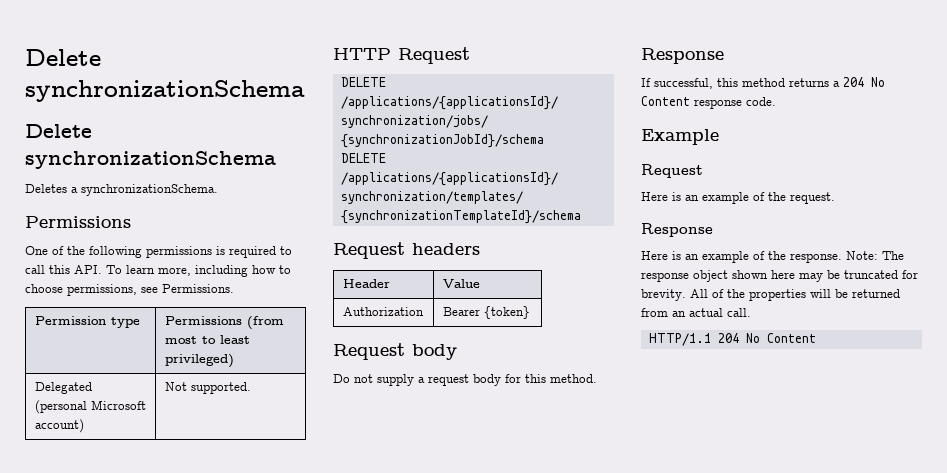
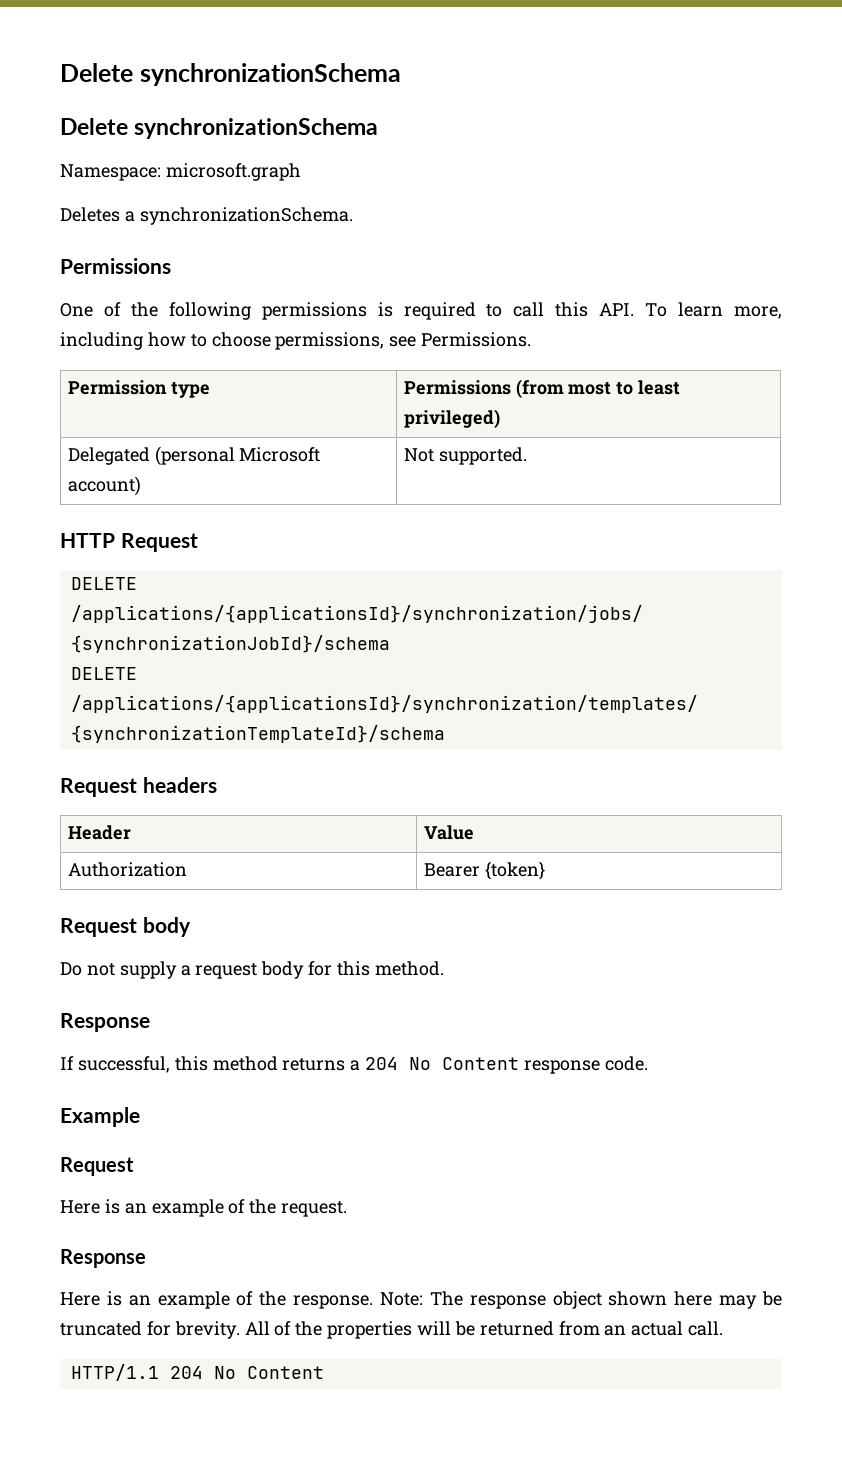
(276, 160) none -> [60,163,301,181] // Namespace: microsoft.graph

